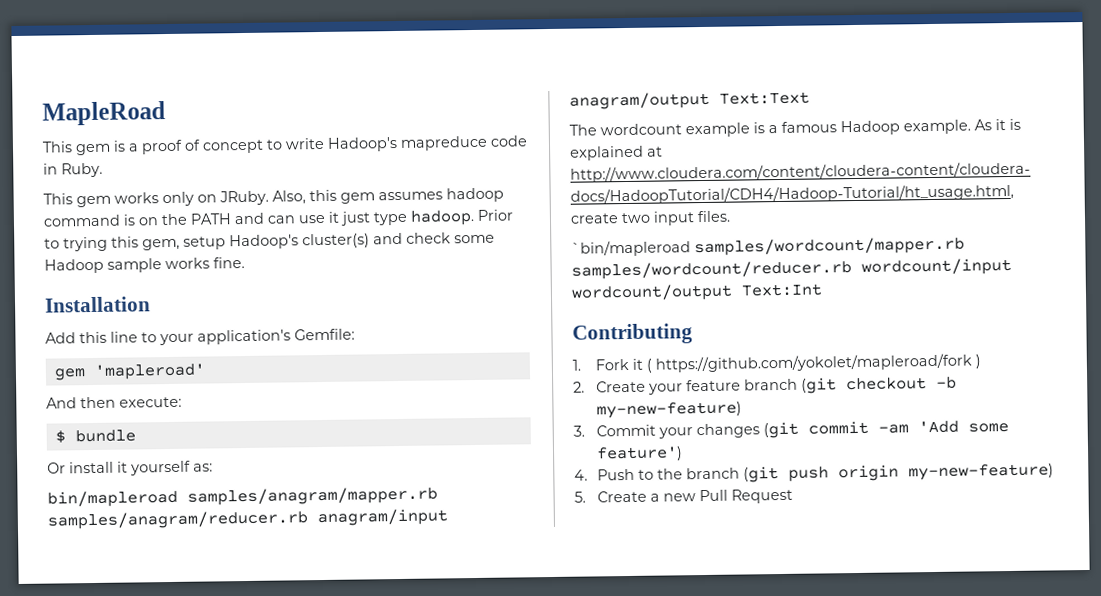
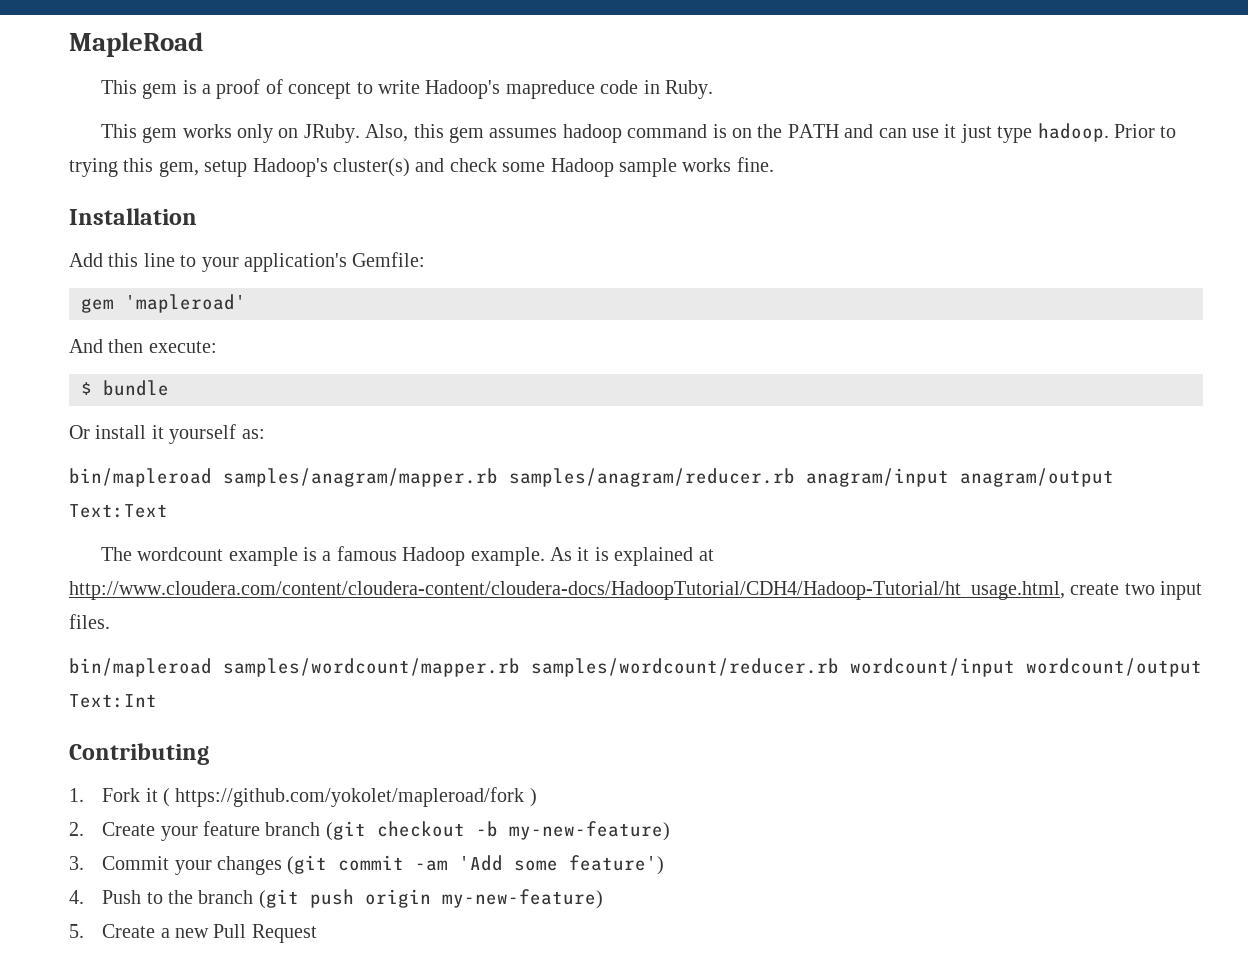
[571,240,691,257] `bin/mapleroad -> [69,658,212,677] bin/mapleroad

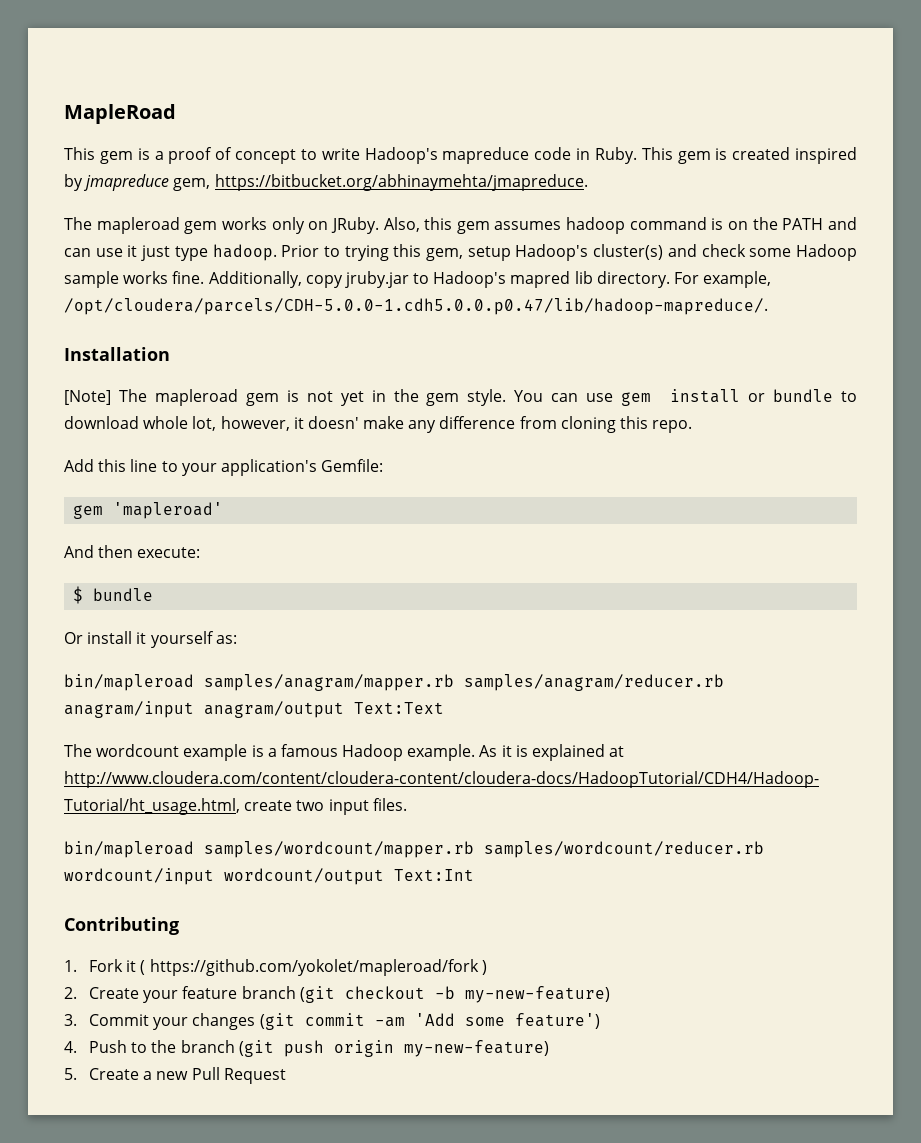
[100,124,137,138] // This -> [641,147,858,164] [64,174,588,191] [64,217,180,234] This gem is created inspired by jmapreduce gem, https://bitbucket.org/abhinaymehta/jmapreduce. // The mapleroad
[69,208,197,225] // Installation -> [208,271,772,288] [64,298,768,315] [64,347,170,361] [64,389,857,406] [64,416,693,433] Additionally, copy jruby.jar to Hadoop's mapred lib directory. For example, /opt/cloudera/parcels/CDH-5.0.0-1.cdh5.0.0.p0.47/lib/hadoop-mapreduce/. // Installation // [Note] The mapleroad gem is not yet in the gem style. You can use gem install or bundle to download whole lot, however, it doesn' make any difference from cloning this repo.

